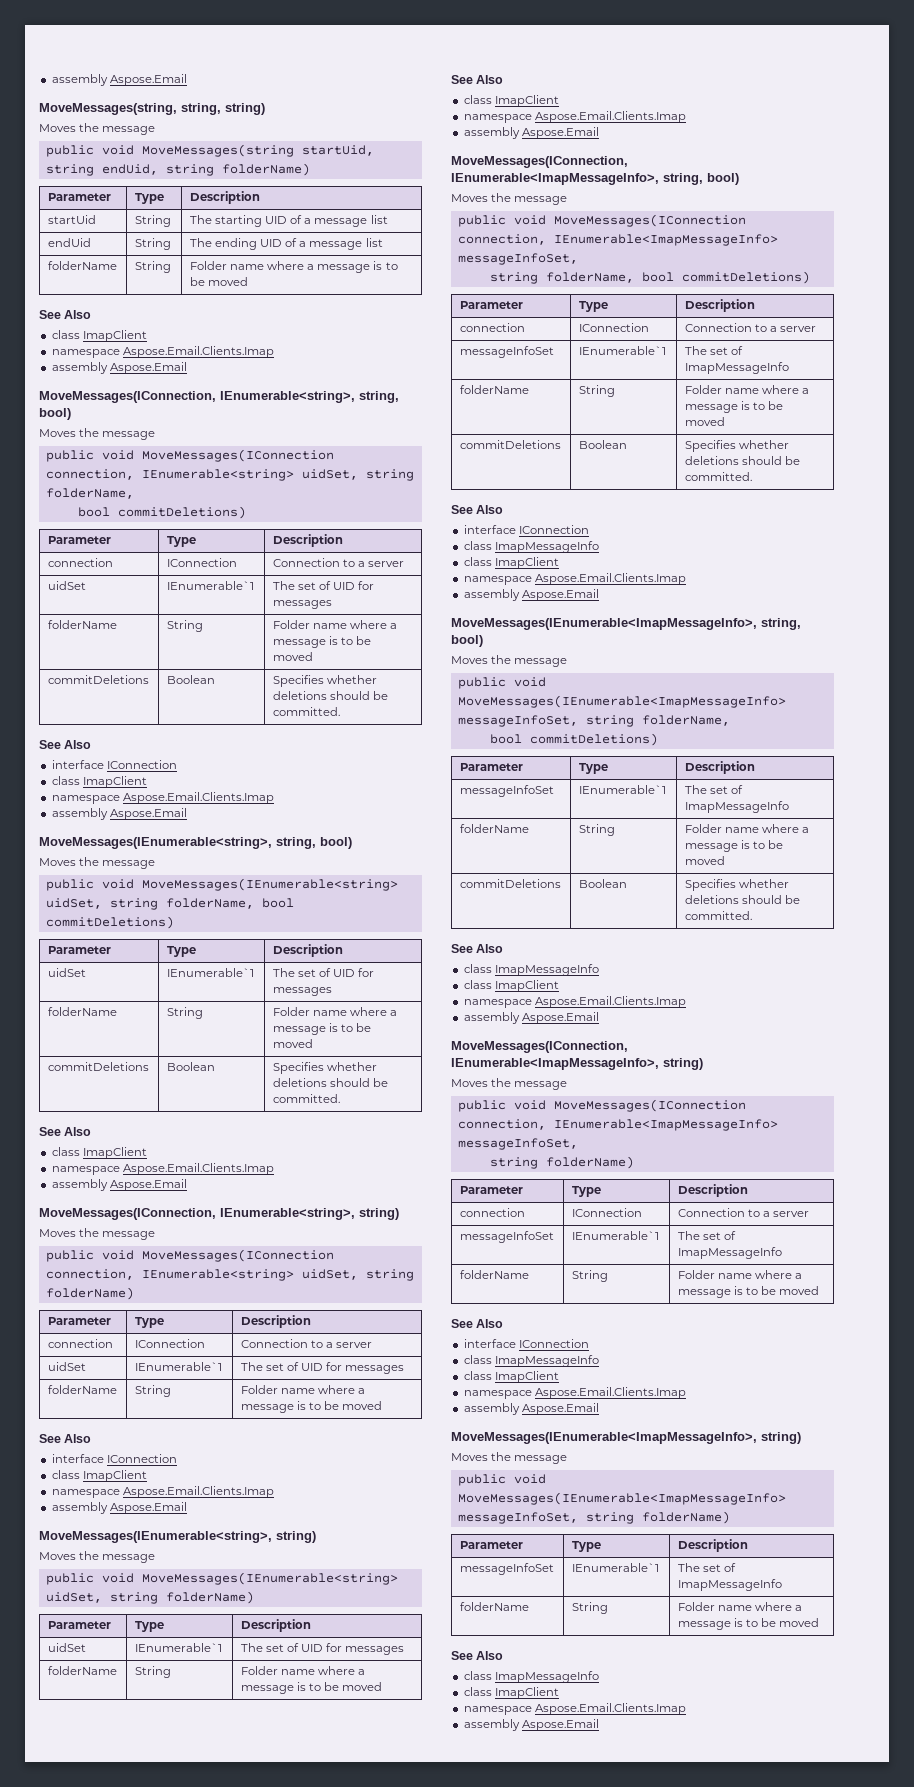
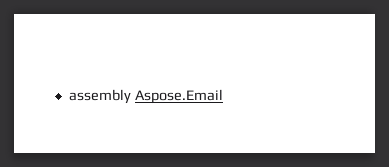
[51,74,187,86] [39,103,265,115] [39,123,156,135] [45,144,374,157] [45,163,310,176] [47,193,111,201] [134,193,164,204] [189,191,260,204] [47,215,96,224] [134,215,171,227] [189,215,388,227] [47,238,91,247] [134,238,171,250] [189,238,383,250] [47,261,117,270] [134,261,171,273] [189,261,398,273] [189,277,249,286] [39,310,92,319] [51,330,147,342] [51,346,274,358] [51,362,187,374] [39,391,399,403] [39,408,71,420] [39,428,156,440] [45,449,334,462] [45,469,414,481] [45,488,134,499] [77,506,246,519] [47,536,111,544] [166,536,196,547] [272,534,343,547] [47,558,113,567] [166,558,237,567] [272,558,405,567] [47,581,86,590] [166,581,254,590] [272,581,375,590] [272,600,332,609] [47,620,117,629] [166,620,203,632] [272,620,398,629] [272,636,372,648] [272,652,313,661] [47,675,149,684] [166,675,215,684] [272,675,378,687] [272,691,389,700] [272,707,340,716] [39,740,92,749] [51,760,177,769] [51,776,147,788] [51,792,274,804] [51,808,187,820] [39,837,352,849] [39,857,156,869] [45,878,398,891] [45,898,294,910] [45,916,174,929] [47,946,111,954] [166,946,196,957] [272,944,343,957] [47,968,86,977] [166,968,254,977] [272,968,375,977] [272,987,332,996] [47,1007,117,1016] [166,1007,203,1019] [272,1007,398,1016] [272,1023,372,1035] [272,1039,313,1048] [47,1062,149,1071] [166,1062,215,1071] [272,1062,378,1074] [272,1078,389,1087] [272,1094,340,1103] [39,1127,92,1136] [51,1147,147,1159] [51,1163,274,1175] [51,1179,187,1191] [39,1208,399,1220] [39,1228,156,1240] [45,1249,334,1262] [45,1269,414,1281] [45,1287,134,1300] [47,1317,111,1325] [134,1317,164,1328] [240,1315,311,1328] [47,1339,113,1348] [134,1339,205,1348] [240,1339,373,1348] [47,1362,86,1371] [134,1362,222,1371] [240,1362,405,1374] [47,1385,117,1394] [134,1385,171,1397] [240,1385,366,1394] [240,1401,383,1413] [39,1434,92,1443] [51,1454,177,1463] [51,1470,147,1482] [51,1486,274,1498] [51,1502,187,1514] [39,1531,316,1543] [39,1551,156,1563] [45,1572,398,1585] [45,1591,254,1604] [47,1621,111,1629] [134,1621,164,1632] [240,1619,311,1632] [47,1643,86,1652] [134,1643,222,1652] [240,1643,405,1655] [47,1666,117,1675] [134,1666,171,1678] [240,1666,366,1675] [240,1682,383,1694] [451,75,504,84] [463,95,559,107] [463,111,686,123] [463,127,599,139] [451,156,628,168] [451,173,739,185] [451,193,568,205] [457,214,746,227] [457,234,778,246] [457,253,578,265] [489,271,810,284] [459,301,523,309] [578,301,608,312] [684,299,755,312] [459,323,525,332] [578,323,649,332] [684,323,817,332] [459,346,554,358] [578,346,666,355] [684,346,744,355] [684,362,789,374] [459,385,529,394] [578,385,615,397] [684,385,810,394] [684,401,784,413] [684,417,725,426] [459,440,561,449] [578,440,627,449] [684,440,790,452] [684,456,801,465] [684,472,752,481] [451,505,504,514] [463,525,589,534] [463,541,599,553] [463,557,559,569] [463,573,686,585] [463,589,599,601] [451,618,801,630] [451,635,483,647] [451,655,568,667] [457,677,546,689] [457,695,786,708] [457,715,730,727] [489,733,658,746] [459,763,523,771] [578,763,608,774] [684,761,755,774] [459,785,554,797] [578,785,666,794] [684,785,744,794] [684,801,789,813] [459,824,529,833] [578,824,615,836] [684,824,810,833] [684,840,784,852] [684,856,725,865] [459,879,561,888] [578,879,627,888] [684,879,790,891] [684,895,801,904] [684,911,752,920] [451,944,504,953] [463,964,599,976] [463,980,559,992] [463,996,686,1008] [463,1012,599,1024] [451,1041,628,1053] [451,1058,703,1070] [451,1078,568,1090] [457,1099,746,1112] [457,1119,778,1131] [457,1138,578,1150] [489,1156,634,1169] [459,1186,523,1194] [571,1186,601,1197] [677,1184,748,1197] [459,1208,525,1217] [571,1208,642,1217] [677,1208,810,1217] [459,1231,554,1243] [571,1231,659,1240] [677,1231,737,1240] [677,1247,782,1259] [459,1270,529,1279] [571,1270,608,1282] [677,1270,803,1279] [677,1286,820,1298] [451,1319,504,1328] [463,1339,589,1348] [463,1355,599,1367] [463,1371,559,1383] [463,1387,686,1399] [463,1403,599,1415] [451,1432,801,1444] [451,1452,568,1464] [457,1474,546,1486] [457,1492,786,1505] [457,1511,730,1524] [459,1541,523,1549] [571,1541,601,1552] [677,1539,748,1552] [459,1563,554,1575] [571,1563,659,1572] [677,1563,737,1572] [677,1579,782,1591] [459,1602,529,1611] [571,1602,608,1614] [677,1602,803,1611] [677,1618,820,1630] [451,1651,504,1660] [463,1671,599,1683] [463,1687,559,1699] [463,1703,686,1715] [463,1719,599,1731] assembly Aspose.Email // MoveMessages(string, string, string) // Moves the message // public void MoveMessages(string startUid, string endUid, string folderName) // Parameter | Type | Description // startUid | String | The starting UID of a message list // endUid | String | The ending UID of a message list // folderName | String | Folder name where a message is to be moved // See Also // class ImapClient // namespace Aspose.Email.Clients.Imap // assembly Aspose.Email // MoveMessages(IConnection, IEnumerable<string>, string, bool) // Moves the message // public void MoveMessages(IConnection connection, IEnumerable<string> uidSet, string folderName, // bool commitDeletions) // Parameter | Type | Description // connection | IConnection | Connection to a server // uidSet | IEnumerable`1 | The set of UID for messages // folderName | String | Folder name where a message is to be moved // commitDeletions | Boolean | Specifies whether deletions should be committed. // See Also // interface IConnection // class ImapClient // namespace Aspose.Email.Clients.Imap // assembly Aspose.Email // MoveMessages(IEnumerable<string>, string, bool) // Moves the message // public void MoveMessages(IEnumerable<string> uidSet, string folderName, bool commitDeletions) // Parameter | Type | Description // uidSet | IEnumerable`1 | The set of UID for messages // folderName | String | Folder name where a message is to be moved // commitDeletions | Boolean | Specifies whether deletions should be committed. // See Also // class ImapClient // namespace Aspose.Email.Clients.Imap // assembly Aspose.Email // MoveMessages(IConnection, IEnumerable<string>, string) // Moves the message // public void MoveMessages(IConnection connection, IEnumerable<string> uidSet, string folderName) // Parameter | Type | Description // connection | IConnection | Connection to a server // uidSet | IEnumerable`1 | The set of UID for messages // folderName | String | Folder name where a message is to be moved // See Also // interface IConnection // class ImapClient // namespace Aspose.Email.Clients.Imap // assembly Aspose.Email // MoveMessages(IEnumerable<string>, string) // Moves the message // public void MoveMessages(IEnumerable<string> uidSet, string folderName) // Parameter | Type | Description // uidSet | IEnumerable`1 | The set of UID for messages // folderName | String | Folder name where a message is to be moved // See Also // class ImapClient // namespace Aspose.Email.Clients.Imap // assembly Aspose.Email // MoveMessages(IConnection, IEnumerable<ImapMessageInfo>, string, bool) // Moves the message // public void MoveMessages(IConnection connection, IEnumerable<ImapMessageInfo> messageInfoSet, // string folderName, bool commitDeletions) // Parameter | Type | Description // connection | IConnection | Connection to a server // messageInfoSet | IEnumerable`1 | The set of ImapMessageInfo // folderName | String | Folder name where a message is to be moved // commitDeletions | Boolean | Specifies whether deletions should be committed. // See Also // interface IConnection // class ImapMessageInfo // class ImapClient // namespace Aspose.Email.Clients.Imap // assembly Aspose.Email // MoveMessages(IEnumerable<ImapMessageInfo>, string, bool) // Moves the message // public void MoveMessages(IEnumerable<ImapMessageInfo> messageInfoSet, string folderName, // bool commitDeletions) // Parameter | Type | Description // messageInfoSet | IEnumerable`1 | The set of ImapMessageInfo // folderName | String | Folder name where a message is to be moved // commitDeletions | Boolean | Specifies whether deletions should be committed. // See Also // class ImapMessageInfo // class ImapClient // namespace Aspose.Email.Clients.Imap // assembly Aspose.Email // MoveMessages(IConnection, IEnumerable<ImapMessageInfo>, string) // Moves the message // public void MoveMessages(IConnection connection, IEnumerable<ImapMessageInfo> messageInfoSet, // string folderName) // Parameter | Type | Description // connection | IConnection | Connection to a server // messageInfoSet | IEnumerable`1 | The set of ImapMessageInfo // folderName | String | Folder name where a message is to be moved // See Also // interface IConnection // class ImapMessageInfo // class ImapClient // namespace Aspose.Email.Clients.Imap // assembly Aspose.Email // MoveMessages(IEnumerable<ImapMessageInfo>, string) // Moves the message // public void MoveMessages(IEnumerable<ImapMessageInfo> messageInfoSet, string folderName) // Parameter | Type | Description // messageInfoSet | IEnumerable`1 | The set of ImapMessageInfo // folderName | String | Folder name where a message is to be moved // See Also // class ImapMessageInfo // class ImapClient // namespace Aspose.Email.Clients.Imap // assembly Aspose.Email -> [68,89,223,104] assembly Aspose.Email

